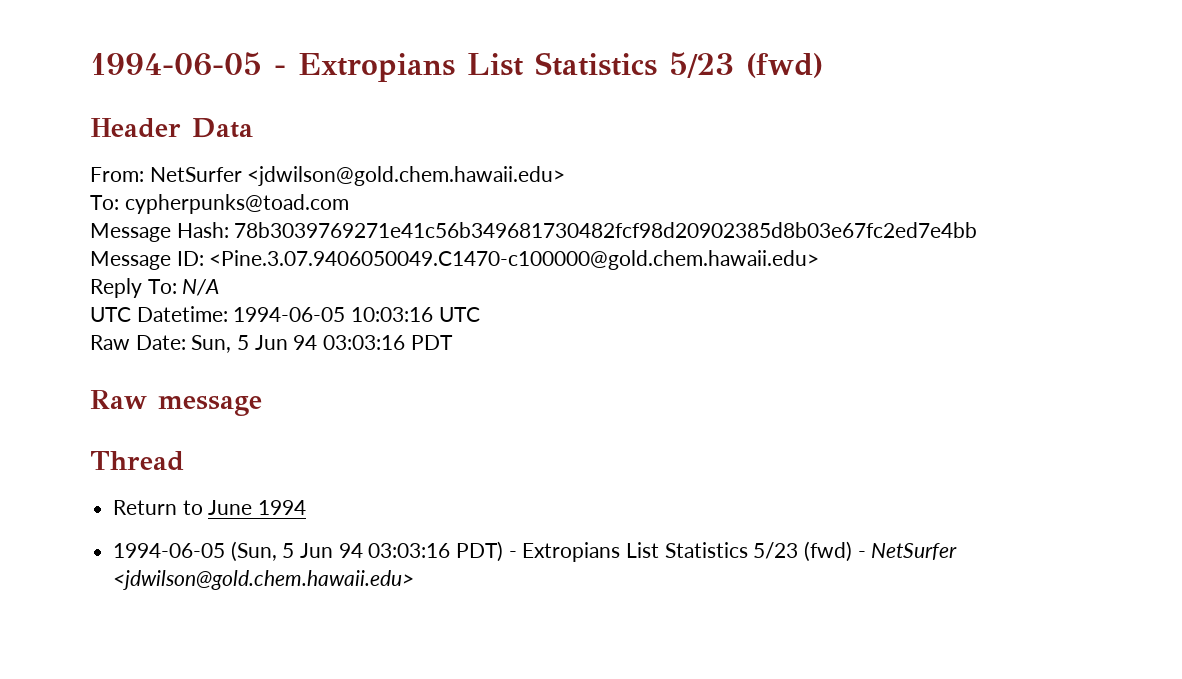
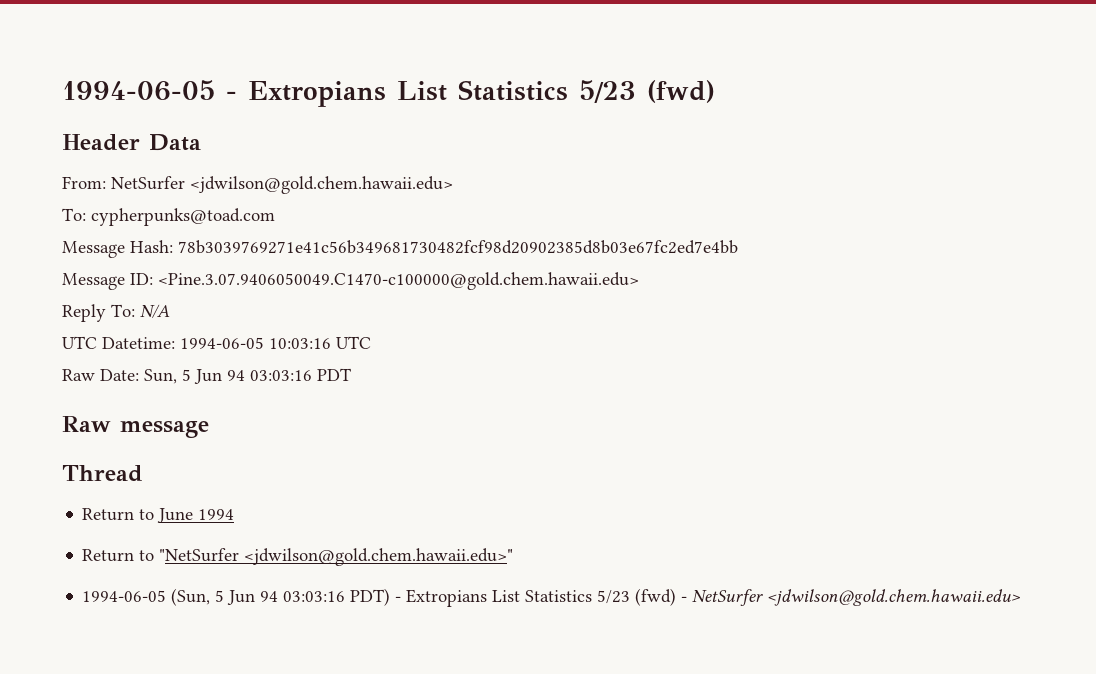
(307, 507) none -> [82,548,514,566] // Return to "NetSurfer <jdwilson@gold.chem.hawaii.edu>"

